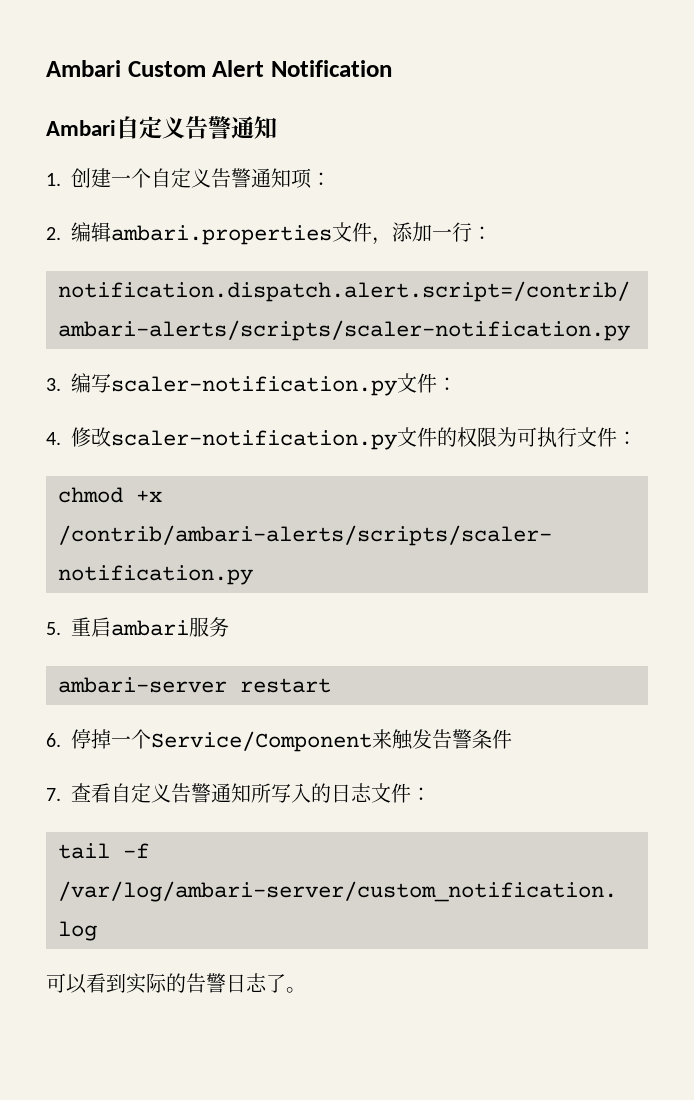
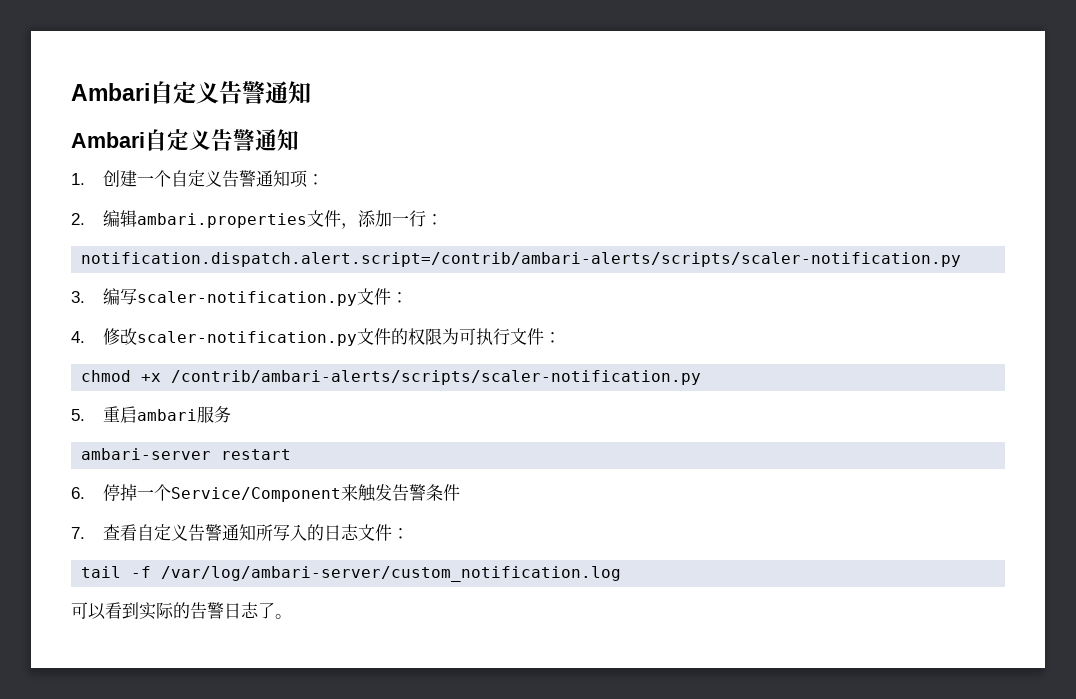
[46,60,392,77] Ambari Custom Alert Notification -> [71,81,311,104] Ambari自定义告警通知

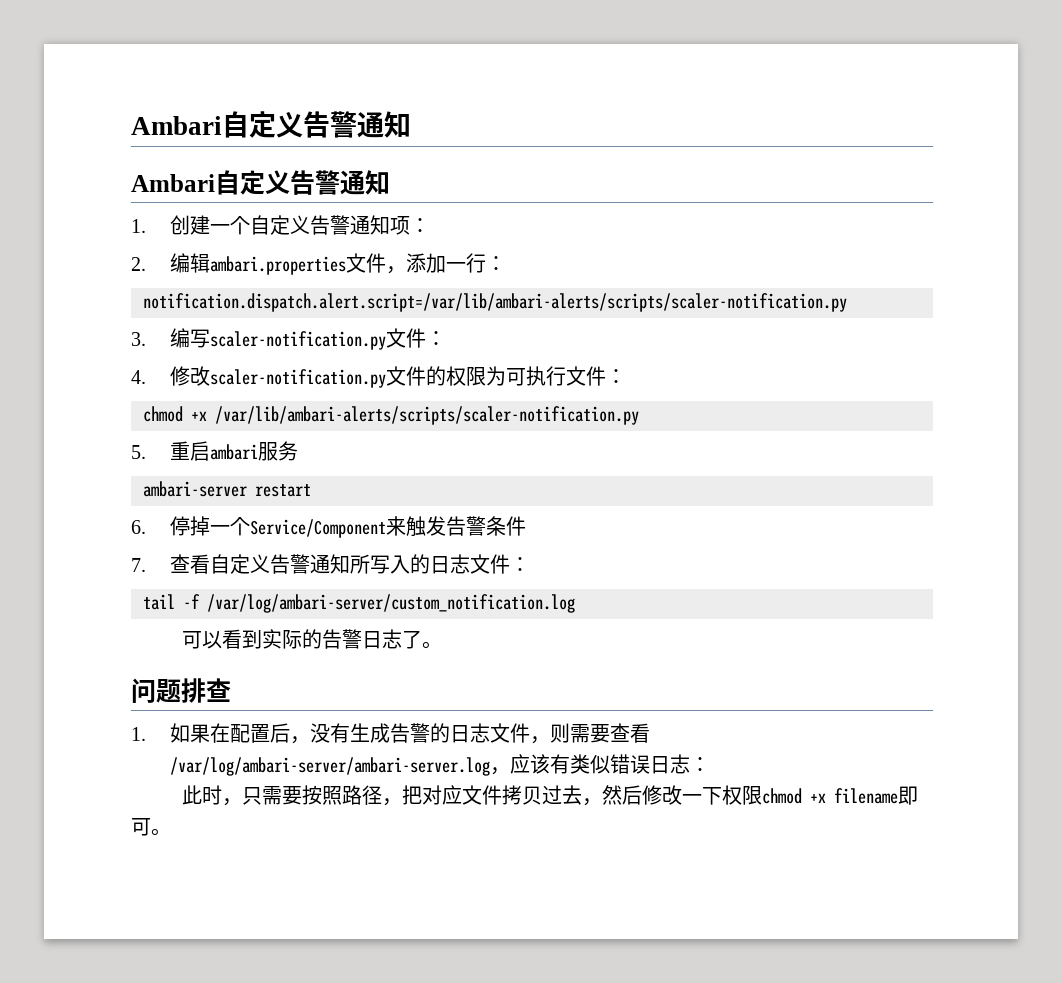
[81,252,962,267] notification.dispatch.alert.script=/contrib/ambari-alerts/scripts/scaler-notification.py -> [143,293,847,312] notification.dispatch.alert.script=/var/lib/ambari-alerts/scripts/scaler-notification.py
[171,370,702,385] /contrib/ambari-alerts/scripts/scaler-notification.py -> [215,406,639,425] /var/lib/ambari-alerts/scripts/scaler-notification.py
(292, 616) none -> [131,678,231,703] [131,723,650,744] [169,754,710,776] [182,785,919,806] [131,818,171,836] // 问题排查 // 1.如果在配置后，没有生成告警的日志文件，则需要查看/var/log/ambari-server/ambari-server.log，应该有类似错误日志： // 此时，只需要按照路径，把对应文件拷贝过去，然后修改一下权限chmod +x filename即可。

